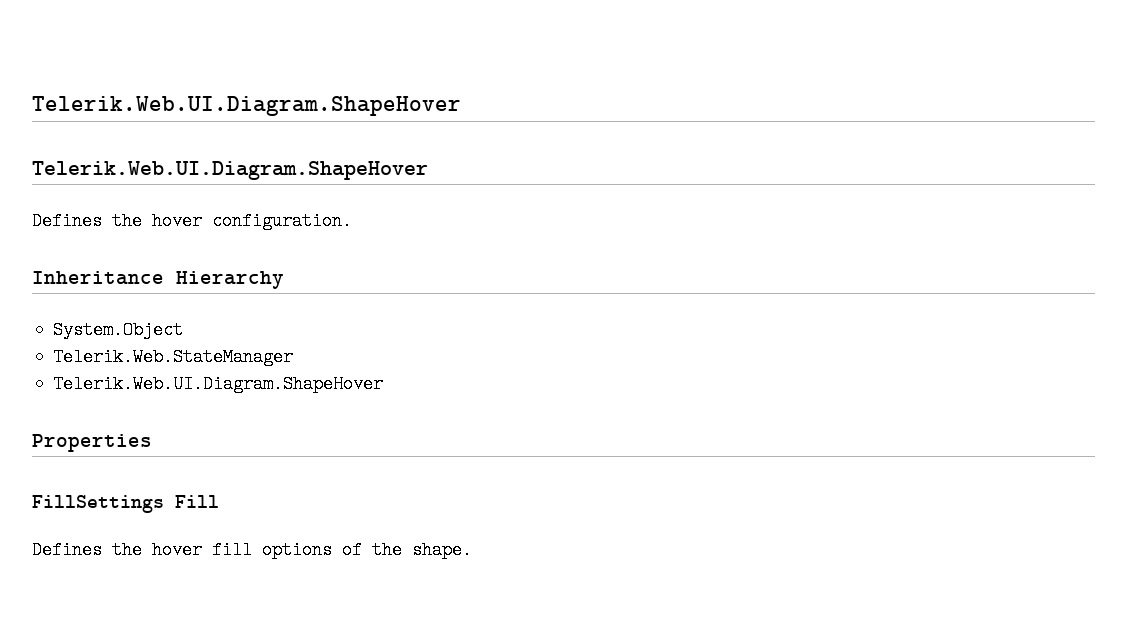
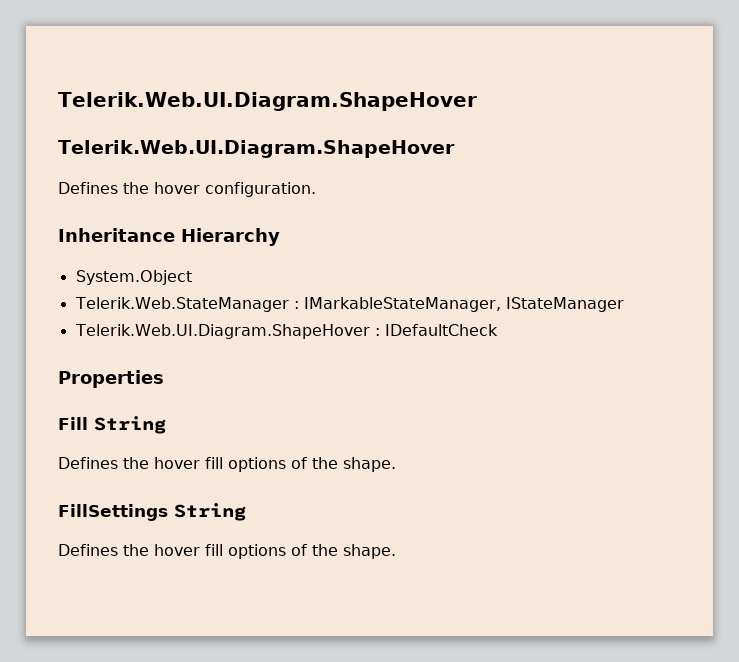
[53,375,384,393] // Telerik.Web.UI.Diagram.ShapeHover -> [293,297,624,312] [74,324,498,339] : IMarkableStateManager, IStateManager // Telerik.Web.UI.Diagram.ShapeHover : IDefaultCheck
[32,495,164,513] FillSettings -> (164, 379) none
[32,541,472,559] // Defines the hover fill options of the shape. -> [94,416,166,434] [58,457,396,472] [58,503,246,521] [58,544,396,559] String // Defines the hover fill options of the shape. // FillSettings String // Defines the hover fill options of the shape.

